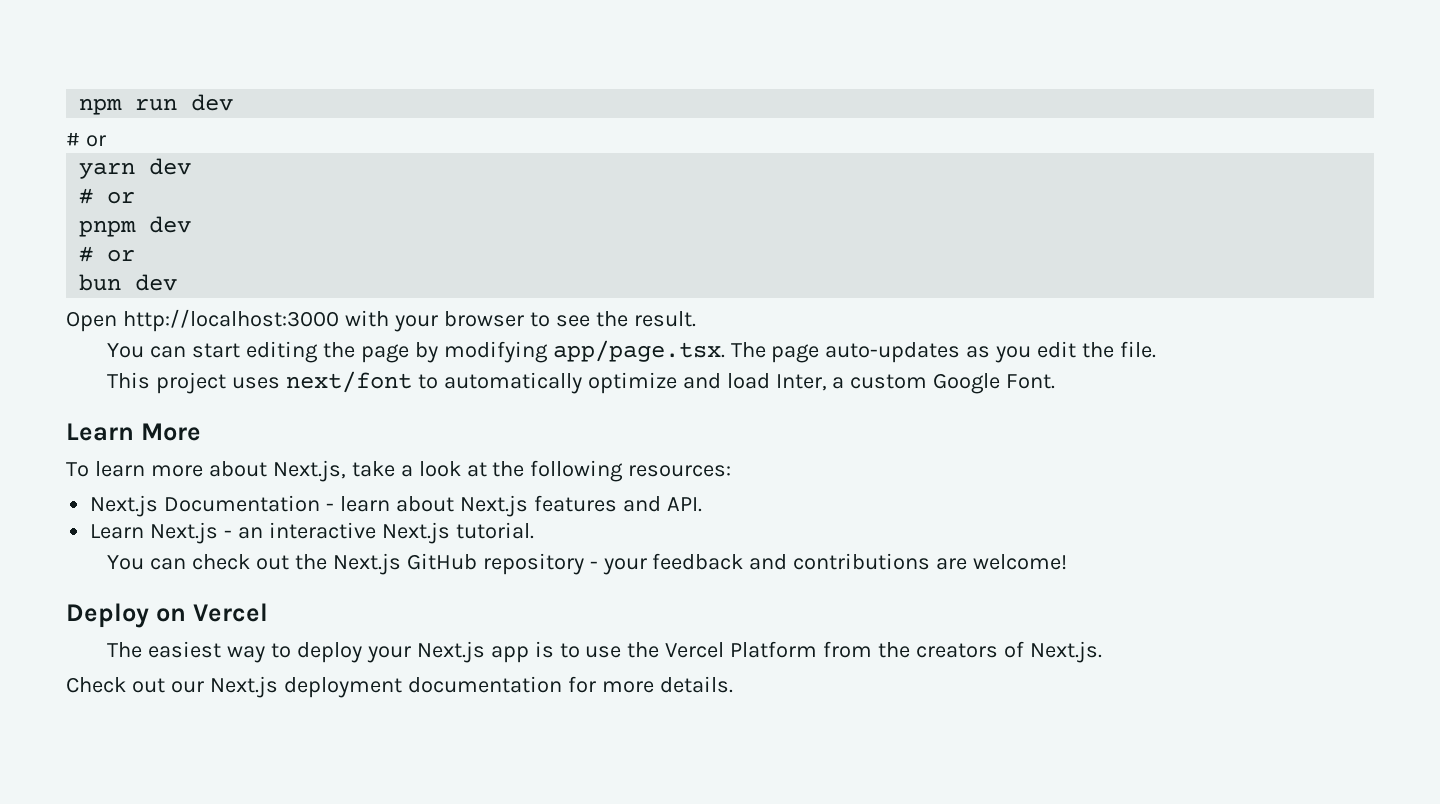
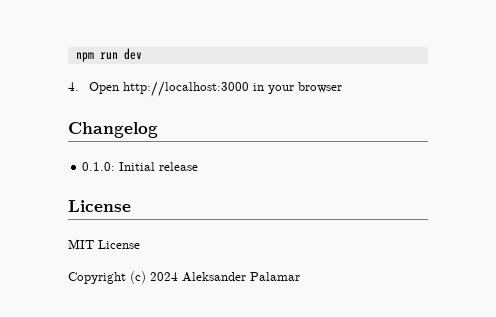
[66,132,106,147] [79,158,192,179] [79,188,136,204] [79,216,192,237] [79,246,136,262] [79,274,178,291] # or // yarn dev // # or // pnpm dev // # or // bun dev // -> [68,82,79,91] 4.
[344,310,389,327] with -> [253,83,265,91] in
[529,311,696,327] [107,340,1157,363] [107,371,1056,394] [66,423,201,441] [66,460,732,482] [90,495,702,517] [90,522,534,544] [107,553,1068,575] [66,603,268,628] [107,641,1102,663] [66,676,733,698] to see the result. // You can start editing the page by modifying app/page.tsx. The page auto-updates as you edit the file. // This project uses next/font to automatically optimize and load Inter, a custom Google Font. // Learn More // To learn more about Next.js, take a look at the following resources: // Next.js Documentation - learn about Next.js features and API. // Learn Next.js - an interactive Next.js tutorial. // You can check out the Next.js GitHub repository - your feedback and contributions are welcome! // Deploy on Vercel // The easiest way to deploy your Next.js app is to use the Vercel Platform from the creators of Next.js. // Check out our Next.js deployment documentation for more details. -> [68,122,158,138] [82,162,199,171] [68,200,131,212] [68,239,140,249] [68,271,300,284] // Changelog // 0.1.0: Initial release // License // MIT License // Copyright (c) 2024 Aleksander Palamar

